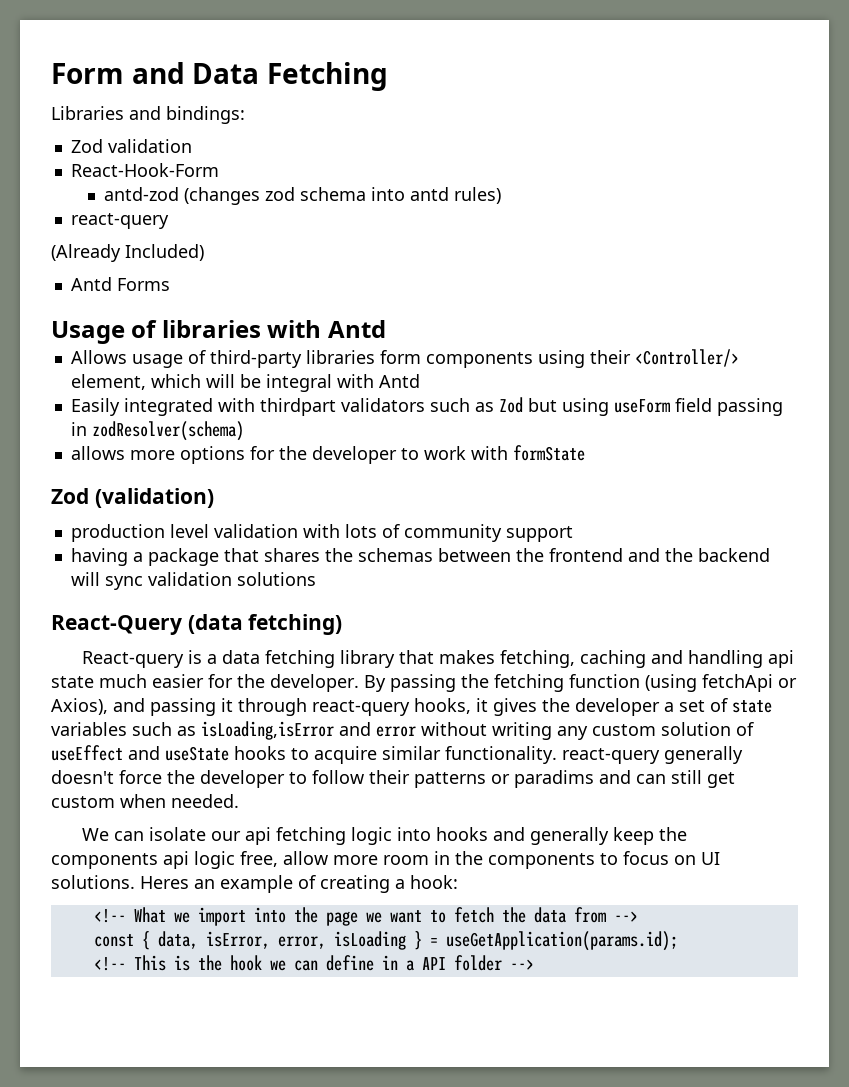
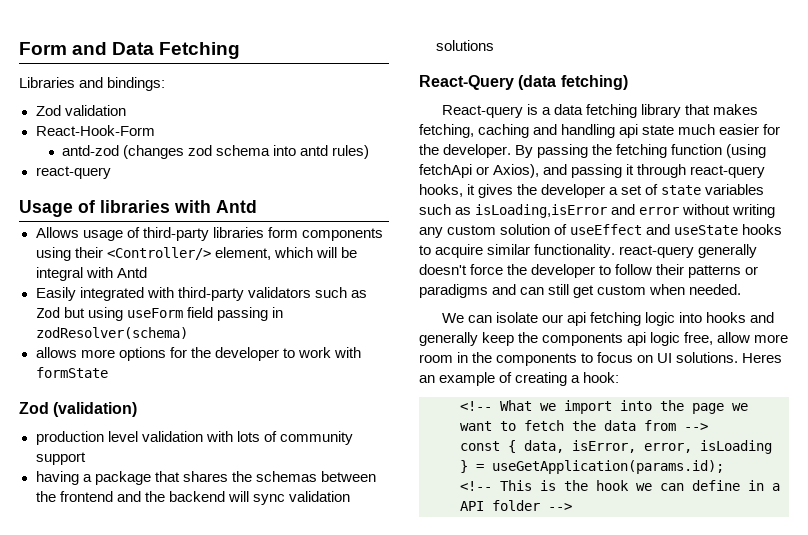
[51,244,204,262] [70,277,170,291] // (Already Included) // Antd Forms -> (111, 172) none
[259,398,336,416] thirdpart -> [177,287,244,301] third-party
[514,770,594,788] paradims -> [419,284,488,298] paradigms

